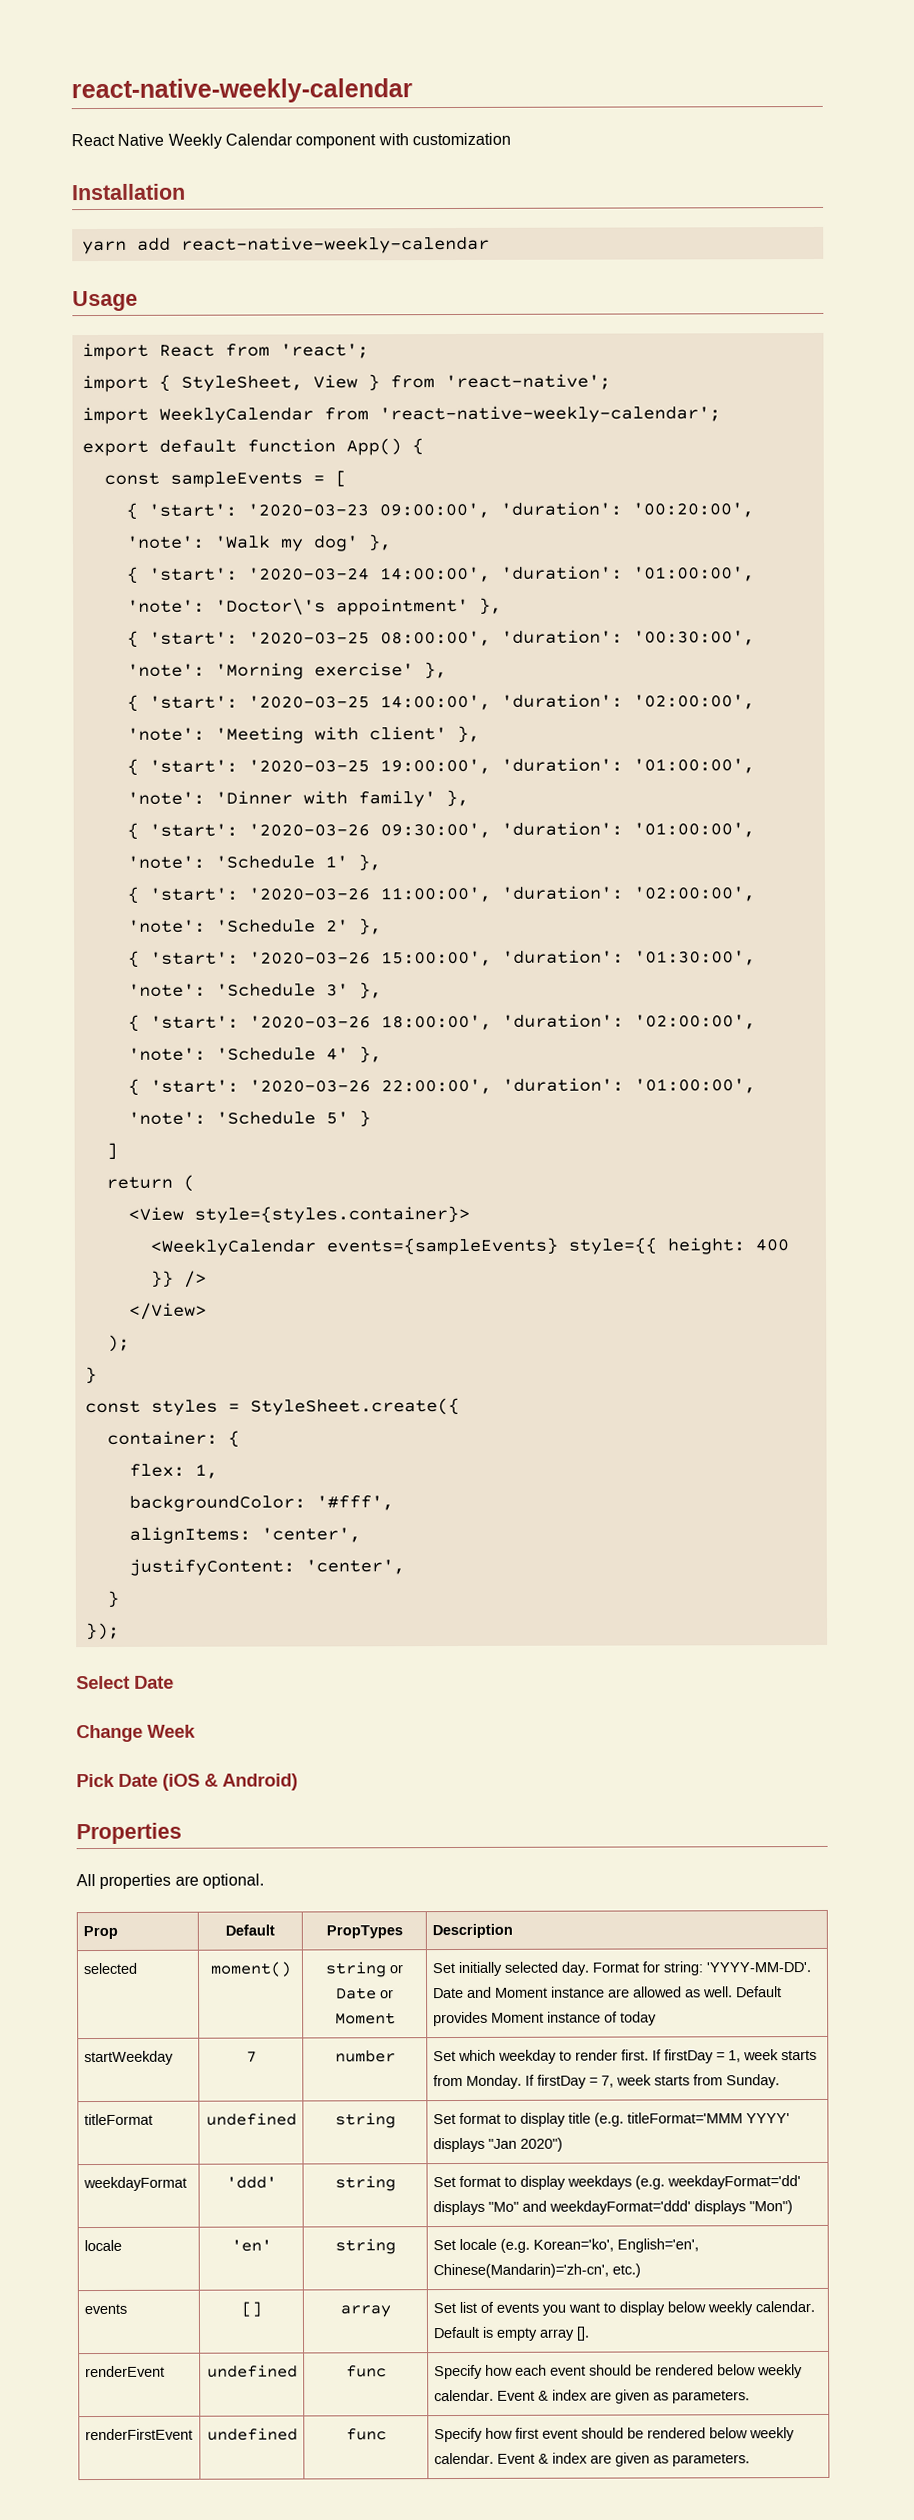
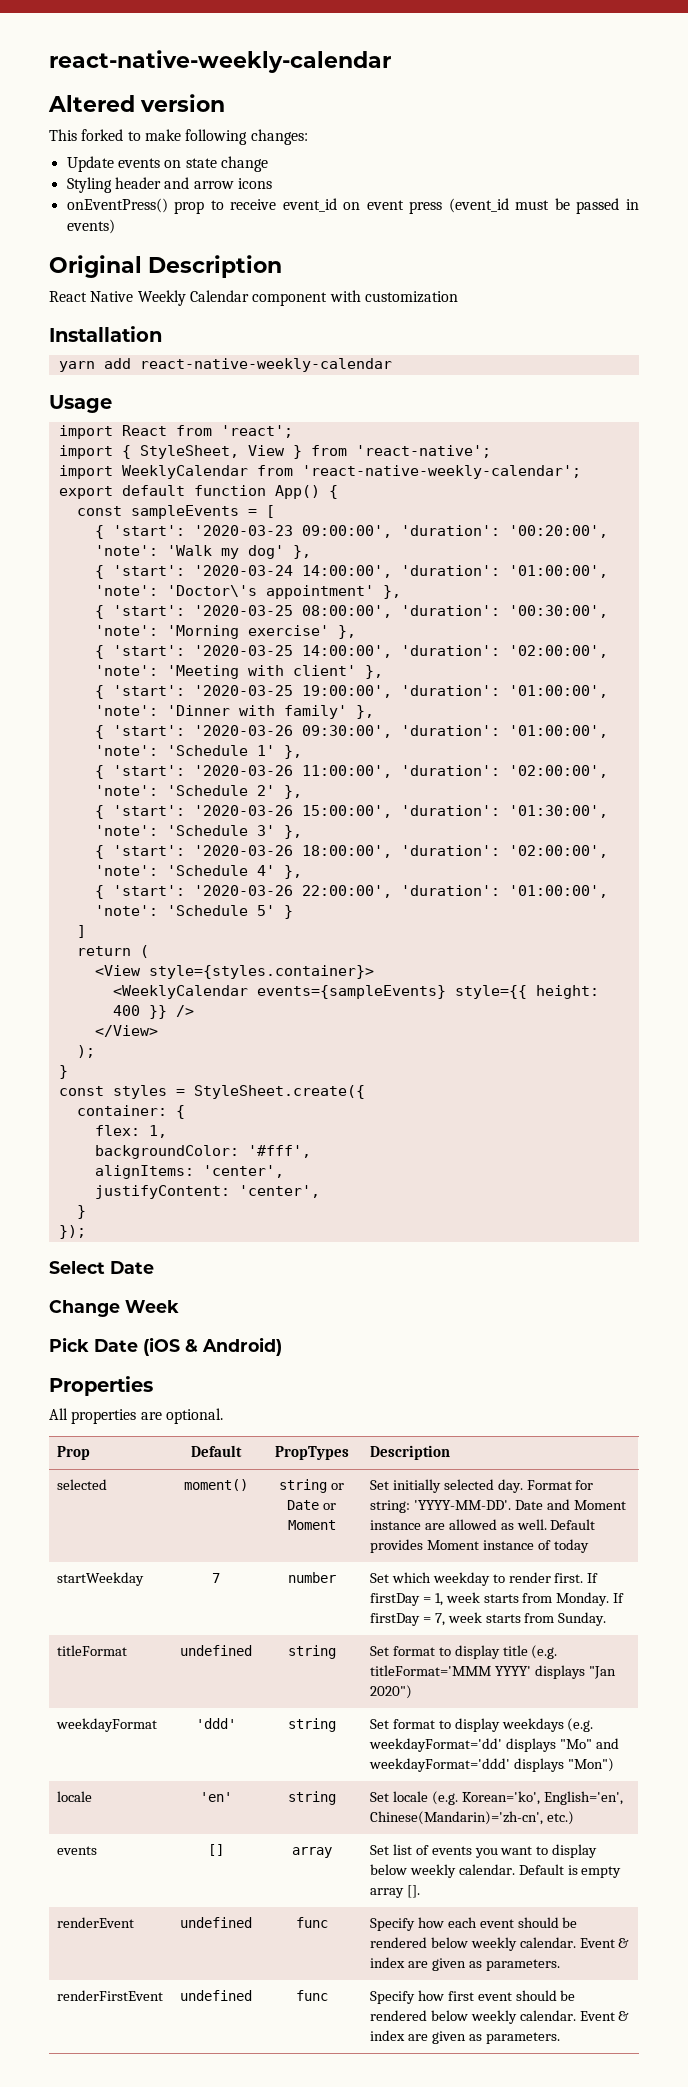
[71,78,413,104] react-native-weekly-calendar -> [49,50,391,73] [48,94,225,112] [49,129,308,145] [66,156,268,172] [66,177,272,193] [66,198,639,214] [66,219,115,234] [49,255,282,278] react-native-weekly-calendar // Altered version // This forked to make following changes: // Update events on state change // Styling header and arrow icons // onEventPress() prop to receive event_id on event press (event_id must be passed in events) // Original Description

